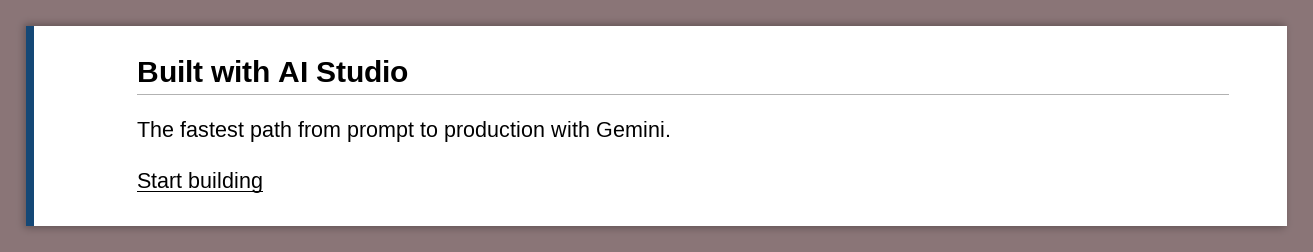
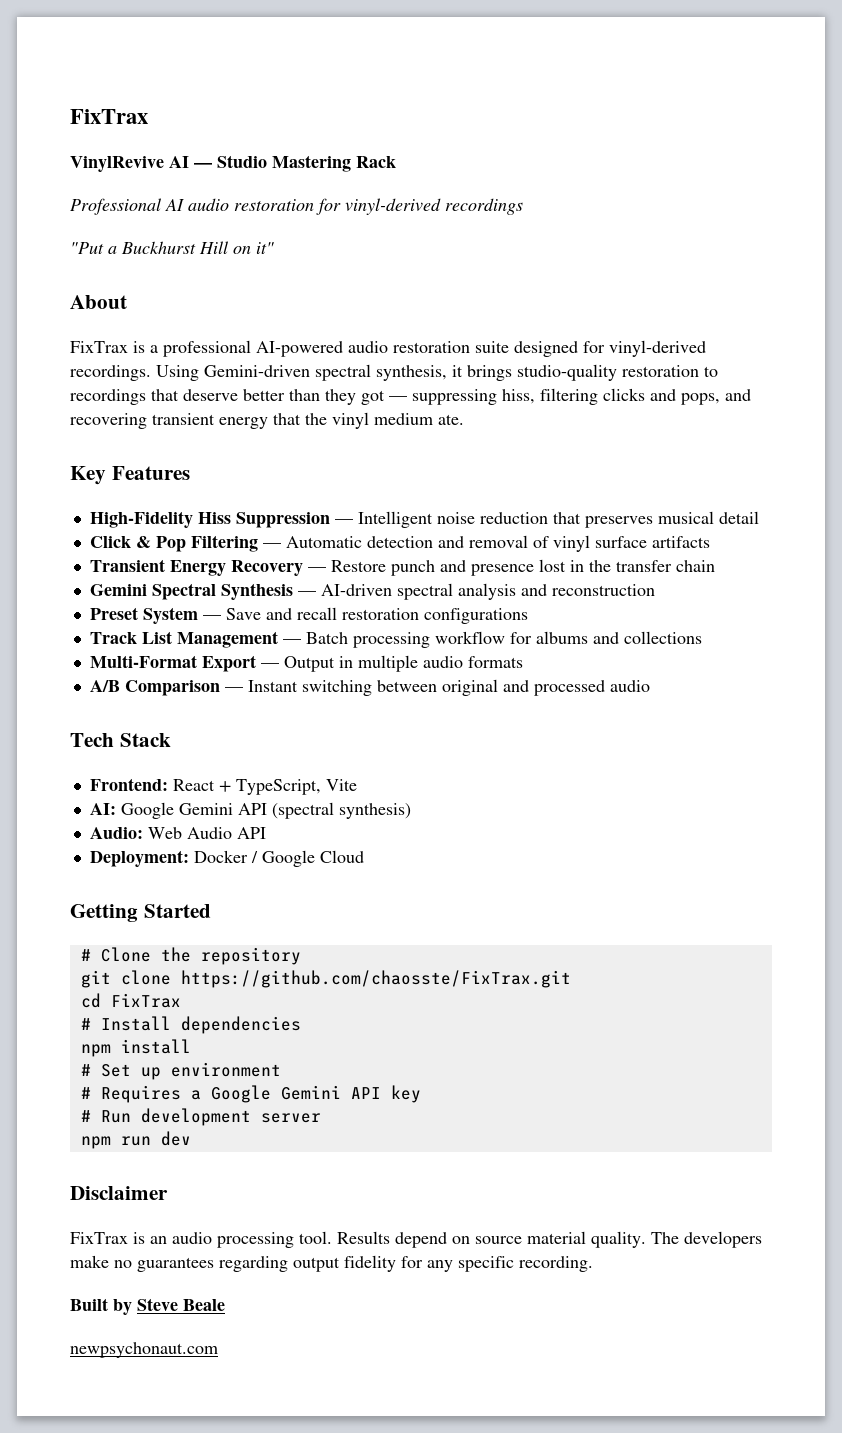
[137,60,409,82] [137,121,671,142] [137,172,263,193] Built with AI Studio // The fastest path from prompt to production with Gemini. // Start building -> [70,109,148,124] [70,155,396,172] [70,198,523,215] [70,241,274,254] [70,295,127,309] [70,340,706,357] [70,364,718,381] [70,388,751,405] [70,412,464,429] [70,466,190,485] [89,511,759,528] [89,535,710,552] [89,559,715,576] [89,583,655,600] [89,607,528,624] [89,631,702,648] [89,655,523,672] [89,679,650,696] [70,733,171,747] [89,778,357,795] [89,802,411,819] [89,827,266,839] [89,850,364,867] [70,904,211,922] [80,947,301,965] [80,970,571,988] [80,993,181,1008] [80,1016,301,1034] [80,1039,191,1057] [80,1062,281,1080] [80,1085,421,1103] [80,1108,321,1126] [80,1131,191,1149] [70,1186,168,1200] [70,1231,762,1248] [70,1255,593,1272] [70,1298,225,1315] [70,1342,218,1358] FixTrax // VinylRevive AI — Studio Mastering Rack // Professional AI audio restoration for vinyl-derived recordings // "Put a Buckhurst Hill on it" // About // FixTrax is a professional AI-powered audio restoration suite designed for vinyl-derived recordings. Using Gemini-driven spectral synthesis, it brings studio-quality restoration to recordings that deserve better than they got — suppressing hiss, filtering clicks and pops, and recovering transient energy that the vinyl medium ate. // Key Features // High-Fidelity Hiss Suppression — Intelligent noise reduction that preserves musical detail // Click & Pop Filtering — Automatic detection and removal of vinyl surface artifacts // Transient Energy Recovery — Restore punch and presence lost in the transfer chain // Gemini Spectral Synthesis — AI-driven spectral analysis and reconstruction // Preset System — Save and recall restoration configurations // Track List Management — Batch processing workflow for albums and collections // Multi-Format Export — Output in multiple audio formats // A/B Comparison — Instant switching between original and processed audio // Tech Stack // Frontend: React + TypeScript, Vite // AI: Google Gemini API (spectral synthesis) // Audio: Web Audio API // Deployment: Docker / Google Cloud // Getting Started // # Clone the repository // git clone https://github.com/chaosste/FixTrax.git // cd FixTrax // # Install dependencies // npm install // # Set up environment // # Requires a Google Gemini API key // # Run development server // npm run dev // Disclaimer // FixTrax is an audio processing tool. Results depend on source material quality. The developers make no guarantees regarding output fidelity for any specific recording. // Built by Steve Beale // newpsychonaut.com

